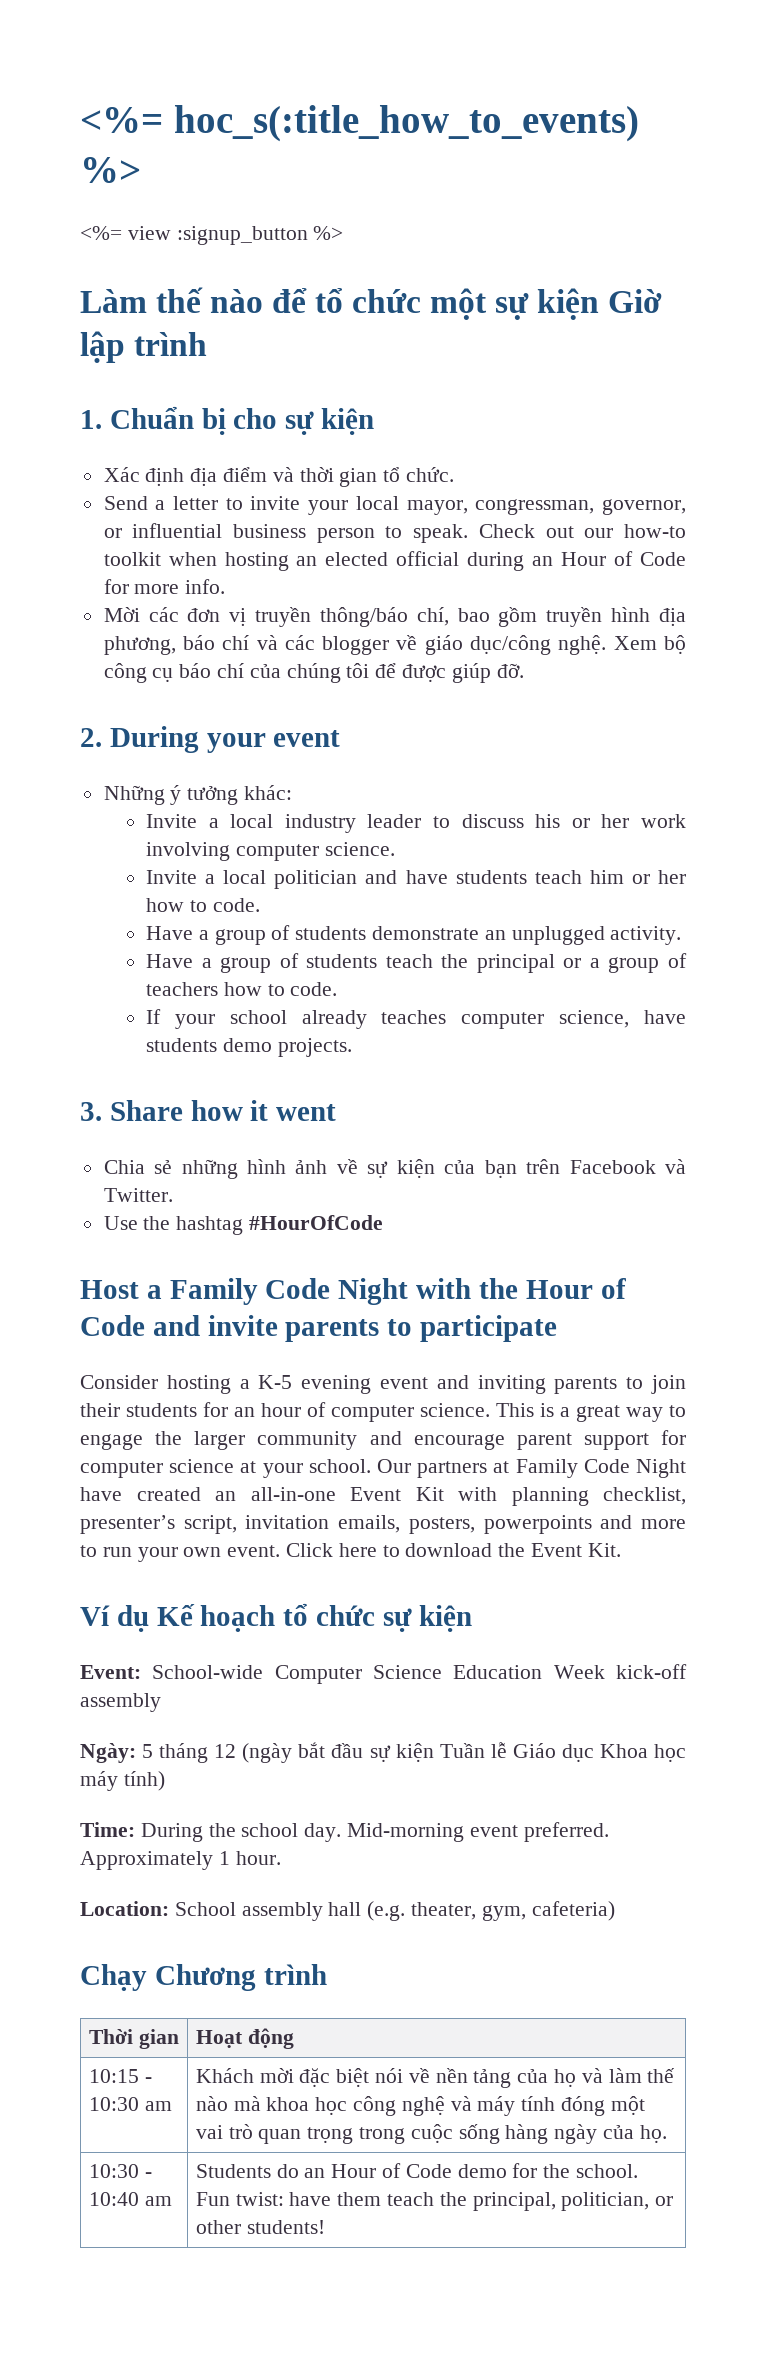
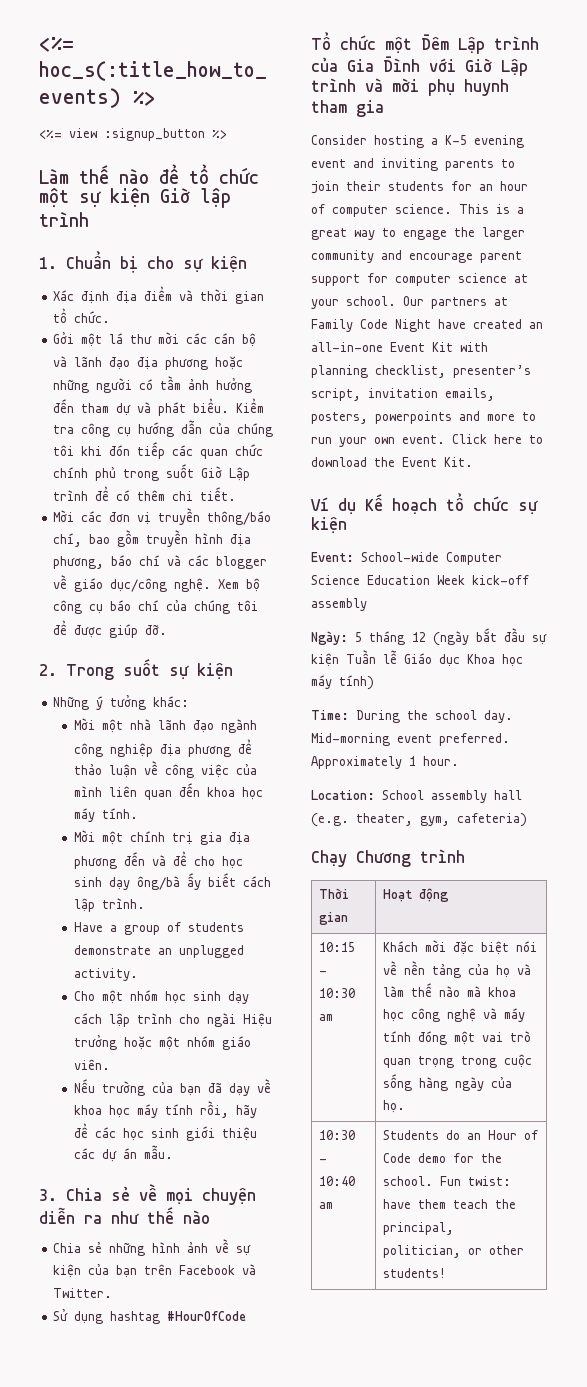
[103,496,686,515] [103,523,686,543] [103,551,686,571] [103,579,226,594] Send a letter to invite your local mayor, congressman, governor, or influential business person to speak. Check out our how-to toolkit when hosting an elected official during an Hour of Code for more info. -> [53,331,257,347] [53,356,244,370] [53,376,253,393] [53,398,265,416] [53,420,274,437] [53,442,264,459] [53,464,251,481] [53,486,237,501] Gởi một lá thư mời các cán bộ và lãnh đạo địa phương hoặc những người có tầm ảnh hưởng đến tham dự và phát biểu. Kiểm tra công cụ hướng dẫn của chúng tôi khi đón tiếp các quan chức chính phủ trong suốt Giờ Lập trình để có thêm chi tiết.
[109,726,341,753] During your event -> [66,659,233,680] Trong suốt sự kiện
[146,814,686,833] [146,842,395,861] [146,870,687,889] [146,898,260,912] Invite a local industry leader to discuss his or her work involving computer science. // Invite a local politician and have students teach him or her how to code. -> [74,718,258,733] [74,739,253,757] [74,761,258,778] [74,783,264,800] [74,808,139,822] [74,830,251,845] [74,851,244,869] [74,873,272,890] [74,898,146,912] Mời một nhà lãnh đạo ngành công nghiệp địa phương để thảo luận về công việc của mình liên quan đến khoa học máy tính. // Mời một chính trị gia địa phương đến và để cho học sinh dạy ông/bà ấy biết cách lập trình.
[146,953,687,973] [146,982,338,996] [146,1009,686,1029] [146,1038,352,1057] [80,1100,337,1121] Have a group of students teach the principal or a group of teachers how to code. // If your school already teaches computer science, have students demo projects. // 3. Share how it went -> [74,990,250,1004] [74,1013,273,1027] [74,1034,252,1050] [74,1059,111,1070] [74,1079,272,1096] [74,1101,258,1118] [74,1123,258,1141] [74,1145,174,1162] [39,1184,256,1205] [39,1207,210,1224] Cho một nhóm học sinh dạy cách lập trình cho ngài Hiệu trưởng hoặc một nhóm giáo viên. // Nếu trường của bạn đã dạy về khoa học máy tính rồi, hãy để các học sinh giới thiệu các dự án mẫu. // 3. Chia sẻ về mọi chuyện diễn ra như thế nào
[103,1216,171,1230] Use the -> [53,1308,104,1324] Sử dụng
[80,1278,626,1305] [80,1315,558,1342] Host a Family Code Night with the Hour of Code and invite parents to participate -> [311,32,539,54] [311,56,528,76] [311,78,509,96] [311,100,384,117] Tổ chức một Đêm Lập trình của Gia Đình với Giờ Lập trình và mời phụ huynh tham gia

